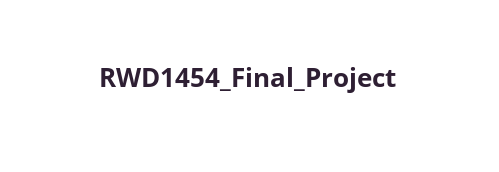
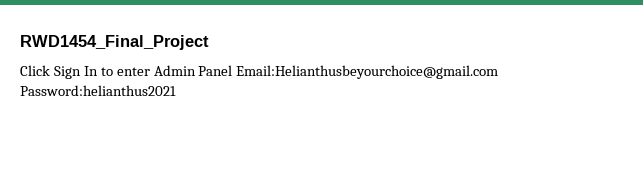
(396, 80) none -> [20,65,499,79] [20,85,176,96] // Click Sign In to enter Admin Panel Email:Helianthusbeyourchoice@gmail.com Password:helianthus2021

